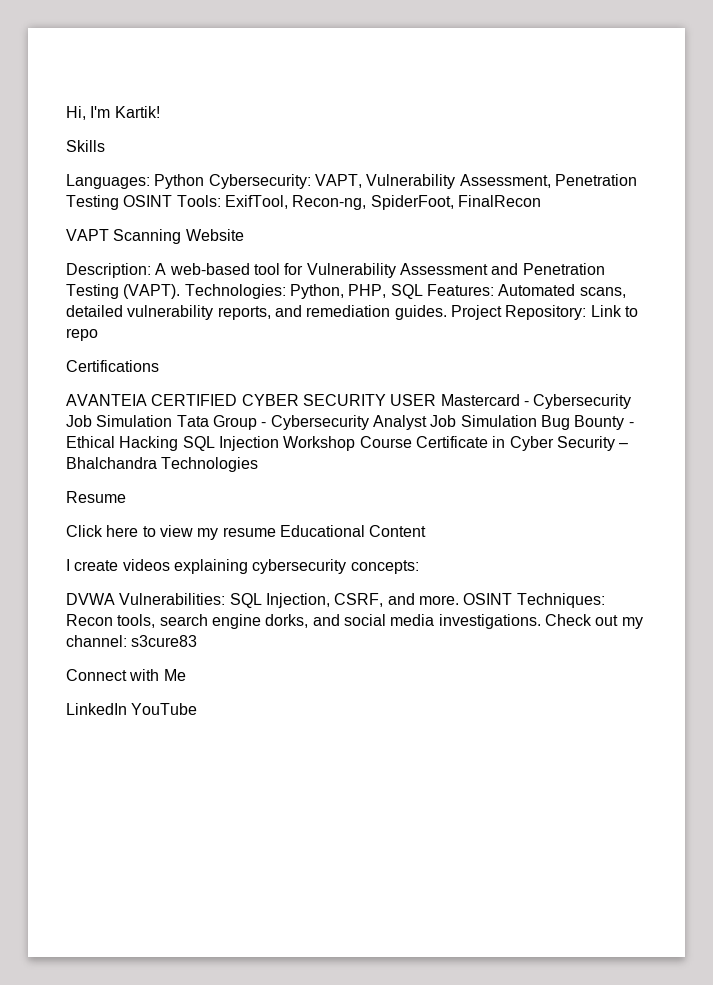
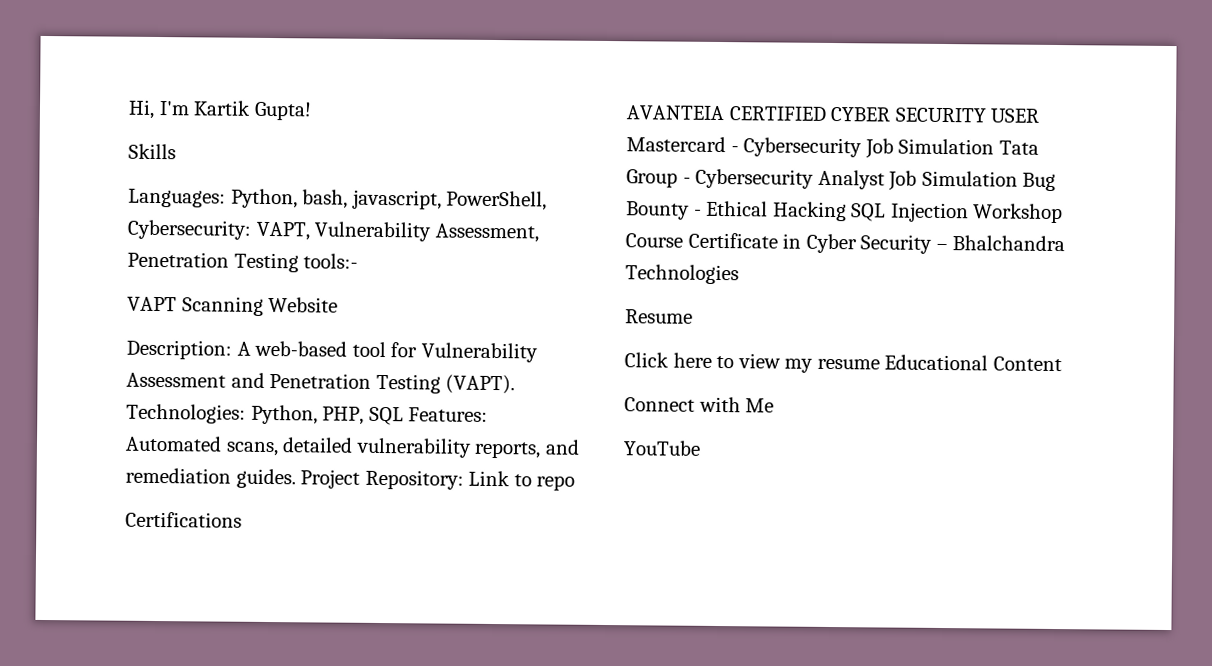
[114,106,160,118] Kartik! -> [193,100,312,121] Kartik Gupta!
[154,174,205,189] Python -> [230,188,548,211] Python, bash, javascript, PowerShell,
[123,195,541,210] OSINT Tools: ExifTool, Recon-ng, SpiderFoot, FinalRecon -> [303,253,359,269] tools:-
[66,559,419,574] [66,593,605,608] [66,614,643,629] [66,635,198,647] // I create videos explaining cybersecurity concepts: // DVWA Vulnerabilities: SQL Injection, CSRF, and more. OSINT Techniques: Recon tools, search engine dorks, and social media investigations. Check out my channel: s3cure83 -> (1062, 364) none
[66,703,127,715] LinkedIn -> (775, 405) none

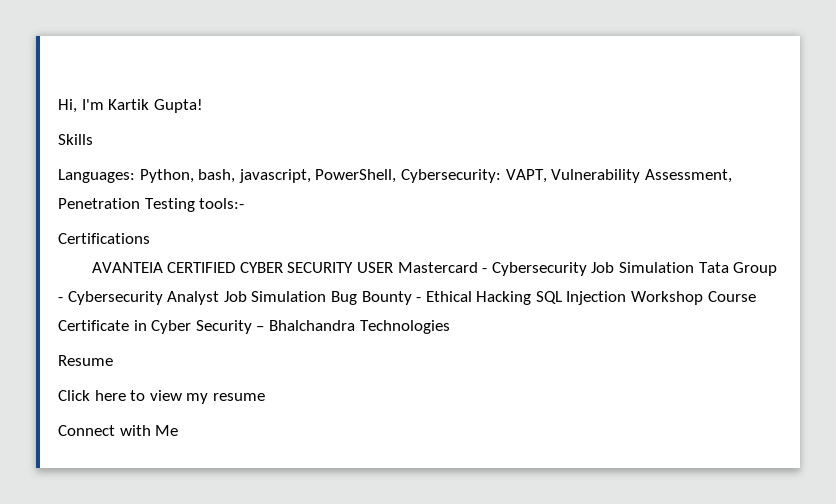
[127,296,339,316] [126,339,538,363] [126,372,516,395] [126,403,489,426] [125,435,580,459] [125,467,576,491] // VAPT Scanning Website // Description: A web-based tool for Vulnerability Assessment and Penetration Testing (VAPT). Technologies: Python, PHP, SQL Features: Automated scans, detailed vulnerability reports, and remediation guides. Project Repository: Link to repo -> (245, 203) none
[884,354,1062,372] Educational Content -> (265, 397) none
[623,440,701,456] // YouTube -> (179, 430) none

